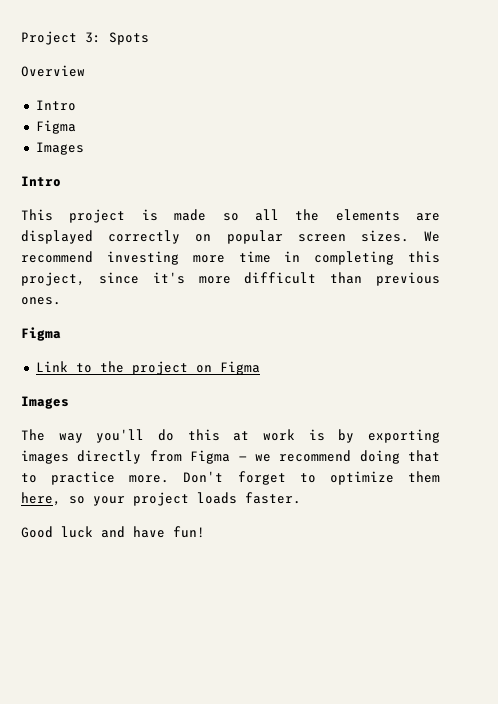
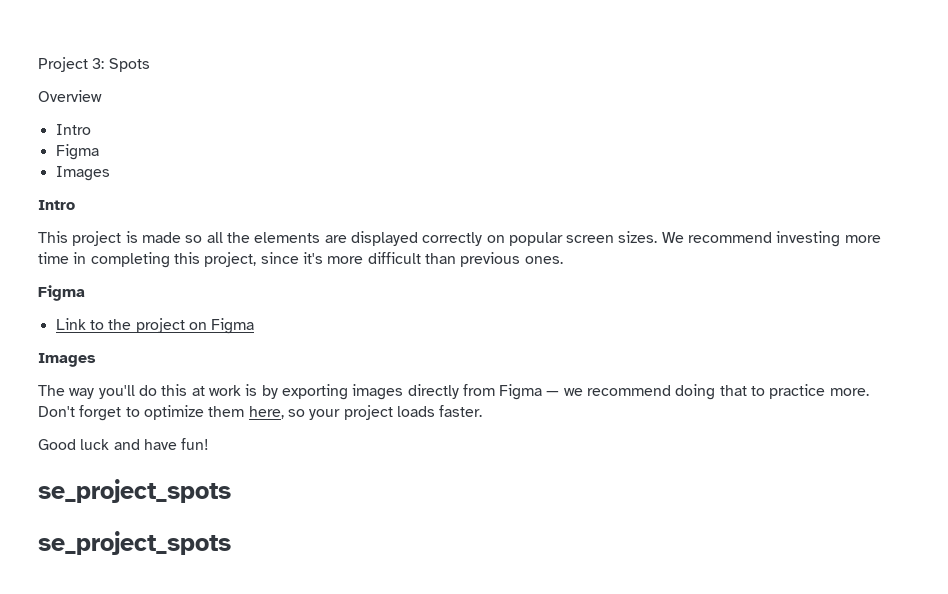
(205, 532) none -> [38,479,231,503] [38,531,231,555] // se_project_spots // se_project_spots

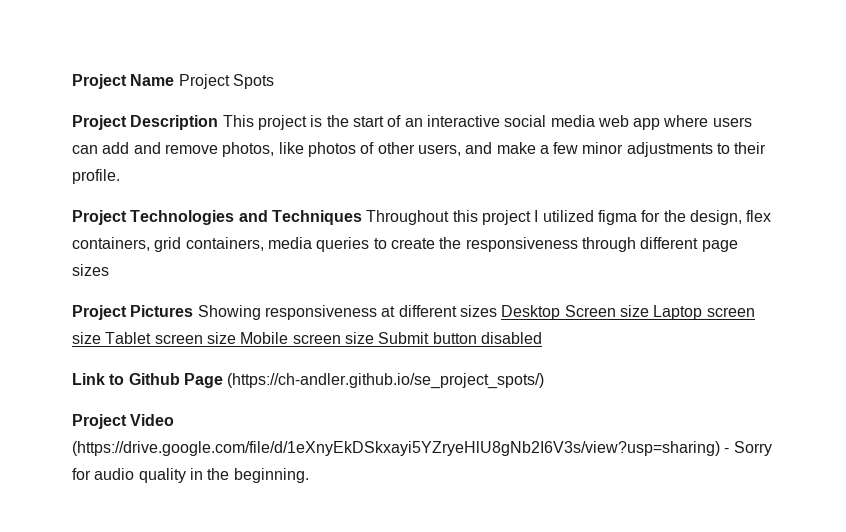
[38,57,105,72] Project 3: -> [72,74,230,89] Project Name Project
[38,90,102,102] [55,124,91,135] [55,144,99,160] [55,166,110,181] [38,200,75,210] [38,231,881,247] [38,252,563,268] [38,285,85,301] [55,318,255,334] [38,353,96,367] [38,384,869,400] [38,405,483,421] [38,438,210,450] [38,479,231,503] [38,531,231,555] Overview // Intro // Figma // Images // Intro // This project is made so all the elements are displayed correctly on popular screen sizes. We recommend investing more time in completing this project, since it's more difficult than previous ones. // Figma // Link to the project on Figma // Images // The way you'll do this at work is by exporting images directly from Figma — we recommend doing that to practice more. Don't forget to optimize them here, so your project loads faster. // Good luck and have fun! // se_project_spots // se_project_spots -> [72,115,752,130] [72,142,767,157] [72,169,120,184] [72,210,772,225] [72,237,738,252] [72,264,109,276] [72,305,755,320] [72,332,542,344] [72,373,545,389] [72,414,175,429] [72,441,772,456] [72,468,309,483] Project Description This project is the start of an interactive social media web app where users can add and remove photos, like photos of other users, and make a few minor adjustments to their profile. // Project Technologies and Techniques Throughout this project I utilized figma for the design, flex containers, grid containers, media queries to create the responsiveness through different page sizes // Project Pictures Showing responsiveness at different sizes Desktop Screen size Laptop screen size Tablet screen size Mobile screen size Submit button disabled // Link to Github Page (https://ch-andler.github.io/se_project_spots/) // Project Video (https://drive.google.com/file/d/1eXnyEkDSkxayi5YZryeHlU8gNb2I6V3s/view?usp=sharing) - Sorry for audio quality in the beginning.

